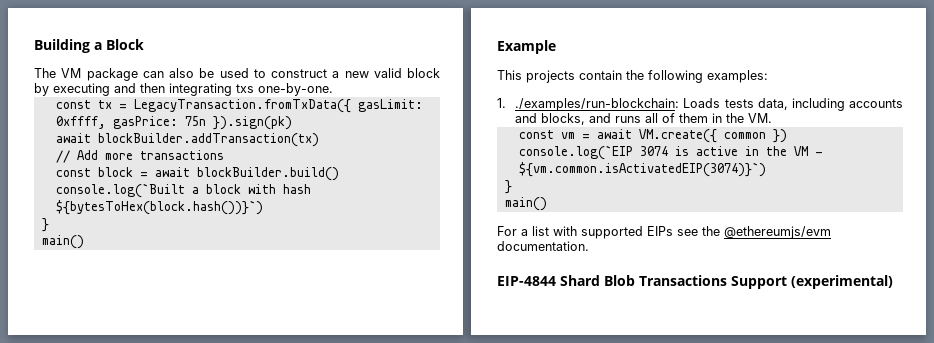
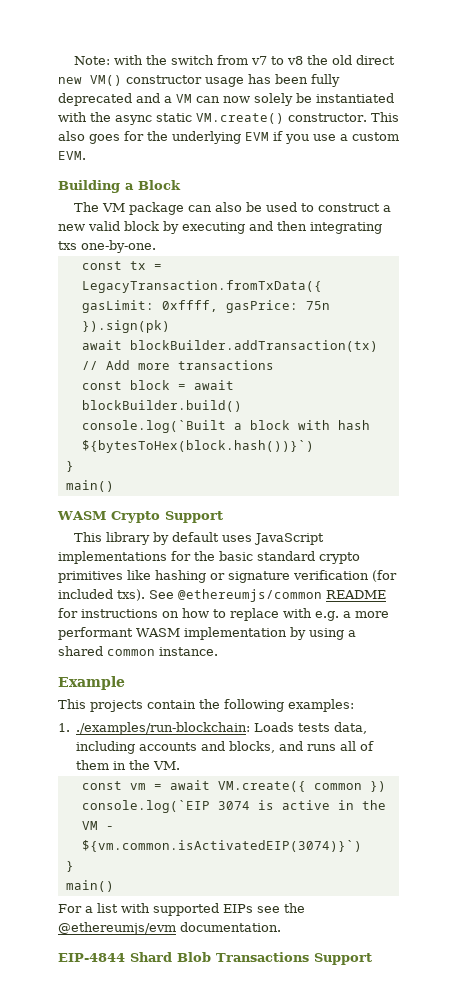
(34, 46) none -> [74,55,396,65] [58,74,340,87] [58,93,394,106] [58,112,399,125] [58,131,399,144] [58,151,86,160] Note: with the switch from v7 to v8 the old direct new VM() constructor usage has been fully deprecated and a VM can now solely be instantiated with the async static VM.create() constructor. This also goes for the underlying EVM if you use a custom EVM. //
(84, 242) none -> [57,511,223,523] [74,532,325,545] [58,551,360,564] [58,570,397,583] [58,589,386,602] [58,608,389,621] [58,627,356,640] [58,646,218,656] // WASM Crypto Support // This library by default uses JavaScript implementations for the basic standard crypto primitives like hashing or signature verification (for included txs). See @ethereumjs/common README for instructions on how to replace with e.g. a more performant WASM implementation by using a shared common instance.
[791,275,893,289] (experimental) -> (372, 959) none

